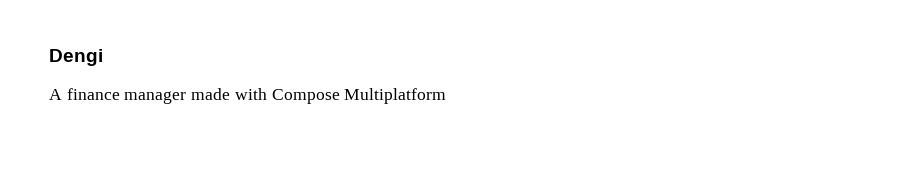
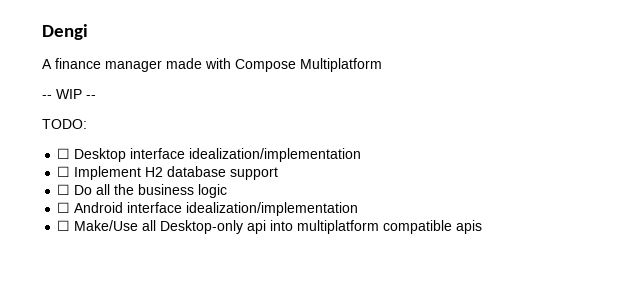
(447, 96) none -> [42,89,96,99] [42,119,87,129] [57,148,362,162] [57,166,279,180] [57,184,228,198] [57,202,359,216] [57,220,483,234] // -- WIP -- // TODO: // ☐ Desktop interface idealization/implementation // ☐ Implement H2 database support // ☐ Do all the business logic // ☐ Android interface idealization/implementation // ☐ Make/Use all Desktop-only api into multiplatform compatible apis

